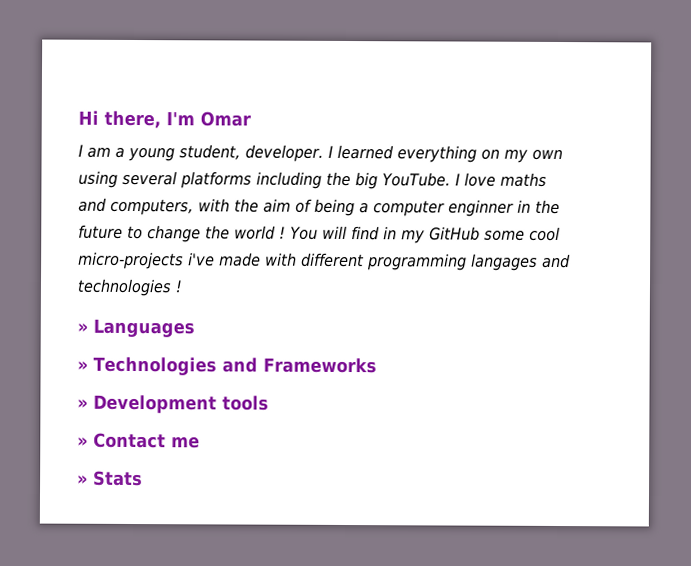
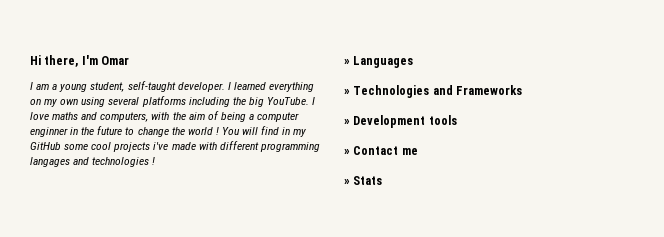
(241, 152) none -> [127,81,176,92] self-taught
[78,251,184,270] micro-projects -> [113,142,151,152] projects

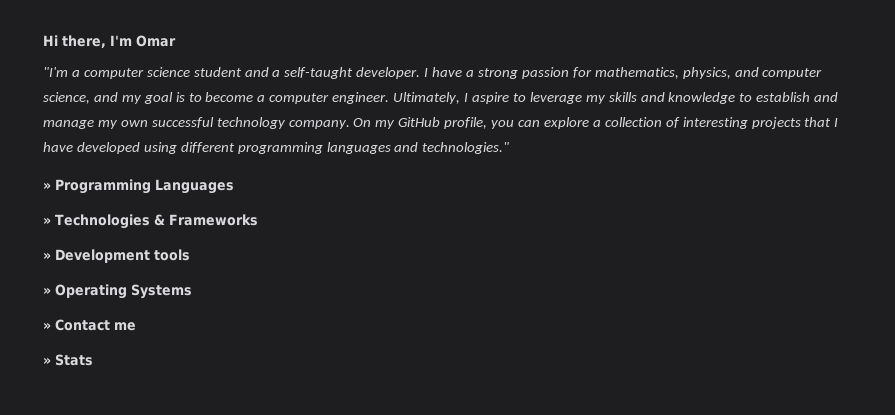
[30,81,314,92] [30,96,316,107] [30,111,300,122] [30,126,307,137] [30,141,320,152] [30,157,156,167] [344,59,350,65] I am a young student, self-taught developer. I learned everything on my own using several platforms including the big YouTube. I love maths and computers, with the aim of being a computer enginner in the future to change the world ! You will find in my GitHub some cool projects i've made with different programming langages and technologies ! // » -> [43,67,823,79] [43,92,839,104] [43,117,839,129] [43,142,510,154] [43,179,151,194] "I'm a computer science student and a self-taught developer. I have a strong passion for mathematics, physics, and computer science, and my goal is to become a computer engineer. Ultimately, I aspire to leverage my skills and knowledge to establish and manage my own successful technology company. On my GitHub profile, you can explore a collection of interesting projects that I have developed using different programming languages and technologies." // » Programming
[432,85,453,95] and -> [153,214,165,226] &
(457, 120) none -> [43,284,192,299] // » Operating Systems

